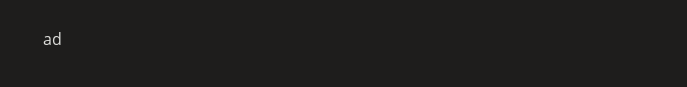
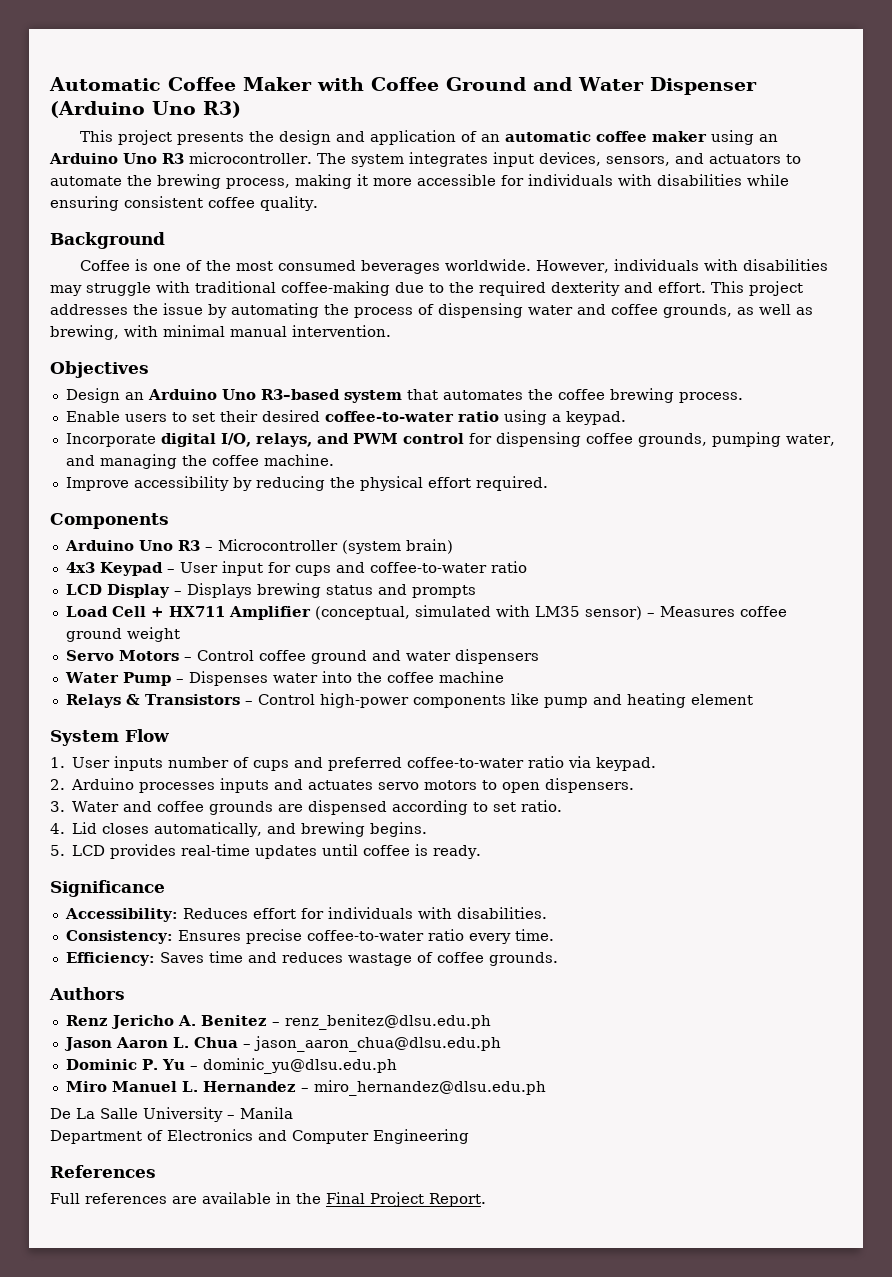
[43,32,62,45] ad -> [49,77,757,95] [50,101,241,118] [79,130,778,145] [49,152,801,167] [50,174,789,189] [50,196,318,211] [50,232,165,249] [79,259,828,274] [50,281,803,296] [50,303,813,318] [50,325,391,340] [50,361,149,378] [65,388,743,403] [65,410,626,425] [65,432,835,447] [65,454,334,469] [65,476,548,491] [50,513,169,529] [64,539,453,554] [65,561,527,576] [65,583,476,598] [65,605,787,620] [65,627,180,642] [65,649,539,664] [64,671,504,686] [65,693,753,708] [50,729,169,746] [50,756,657,771] [50,778,635,793] [50,800,563,815] [50,822,428,837] [50,844,482,859] [50,880,165,897] [64,907,547,922] [65,929,554,944] [65,951,558,966] [49,987,125,1000] [65,1014,491,1030] [63,1036,501,1052] [65,1058,397,1074] [65,1080,546,1096] [50,1107,293,1122] [50,1129,469,1144] [50,1165,156,1178] [50,1192,486,1207] Automatic Coffee Maker with Coffee Ground and Water Dispenser (Arduino Uno R3) // This project presents the design and application of an automatic coffee maker using an Arduino Uno R3 microcontroller. The system integrates input devices, sensors, and actuators to automate the brewing process, making it more accessible for individuals with disabilities while ensuring consistent coffee quality. // Background // Coffee is one of the most consumed beverages worldwide. However, individuals with disabilities may struggle with traditional coffee-making due to the required dexterity and effort. This project addresses the issue by automating the process of dispensing water and coffee grounds, as well as brewing, with minimal manual intervention. // Objectives // Design an Arduino Uno R3–based system that automates the coffee brewing process. // Enable users to set their desired coffee-to-water ratio using a keypad. // Incorporate digital I/O, relays, and PWM control for dispensing coffee grounds, pumping water, and managing the coffee machine. // Improve accessibility by reducing the physical effort required. // Components // Arduino Uno R3 – Microcontroller (system brain) // 4x3 Keypad – User input for cups and coffee-to-water ratio // LCD Display – Displays brewing status and prompts // Load Cell + HX711 Amplifier (conceptual, simulated with LM35 sensor) – Measures coffee ground weight // Servo Motors – Control coffee ground and water dispensers // Water Pump – Dispenses water into the coffee machine // Relays & Transistors – Control high-power components like pump and heating element // System Flow // 1. User inputs number of cups and preferred coffee-to-water ratio via keypad. // 2. Arduino processes inputs and actuates servo motors to open dispensers. // 3. Water and coffee grounds are dispensed according to set ratio. // 4. Lid closes automatically, and brewing begins. // 5. LCD provides real-time updates until coffee is ready. // Significance // Accessibility: Reduces effort for individuals with disabilities. // Consistency: Ensures precise coffee-to-water ratio every time. // Efficiency: Saves time and reduces wastage of coffee grounds. // Authors // Renz Jericho A. Benitez – renz_benitez@dlsu.edu.ph // Jason Aaron L. Chua – jason_aaron_chua@dlsu.edu.ph // Dominic P. Yu – dominic_yu@dlsu.edu.ph // Miro Manuel L. Hernandez – miro_hernandez@dlsu.edu.ph // De La Salle University – Manila // Department of Electronics and Computer Engineering // References // Full references are available in the Final Project Report.

